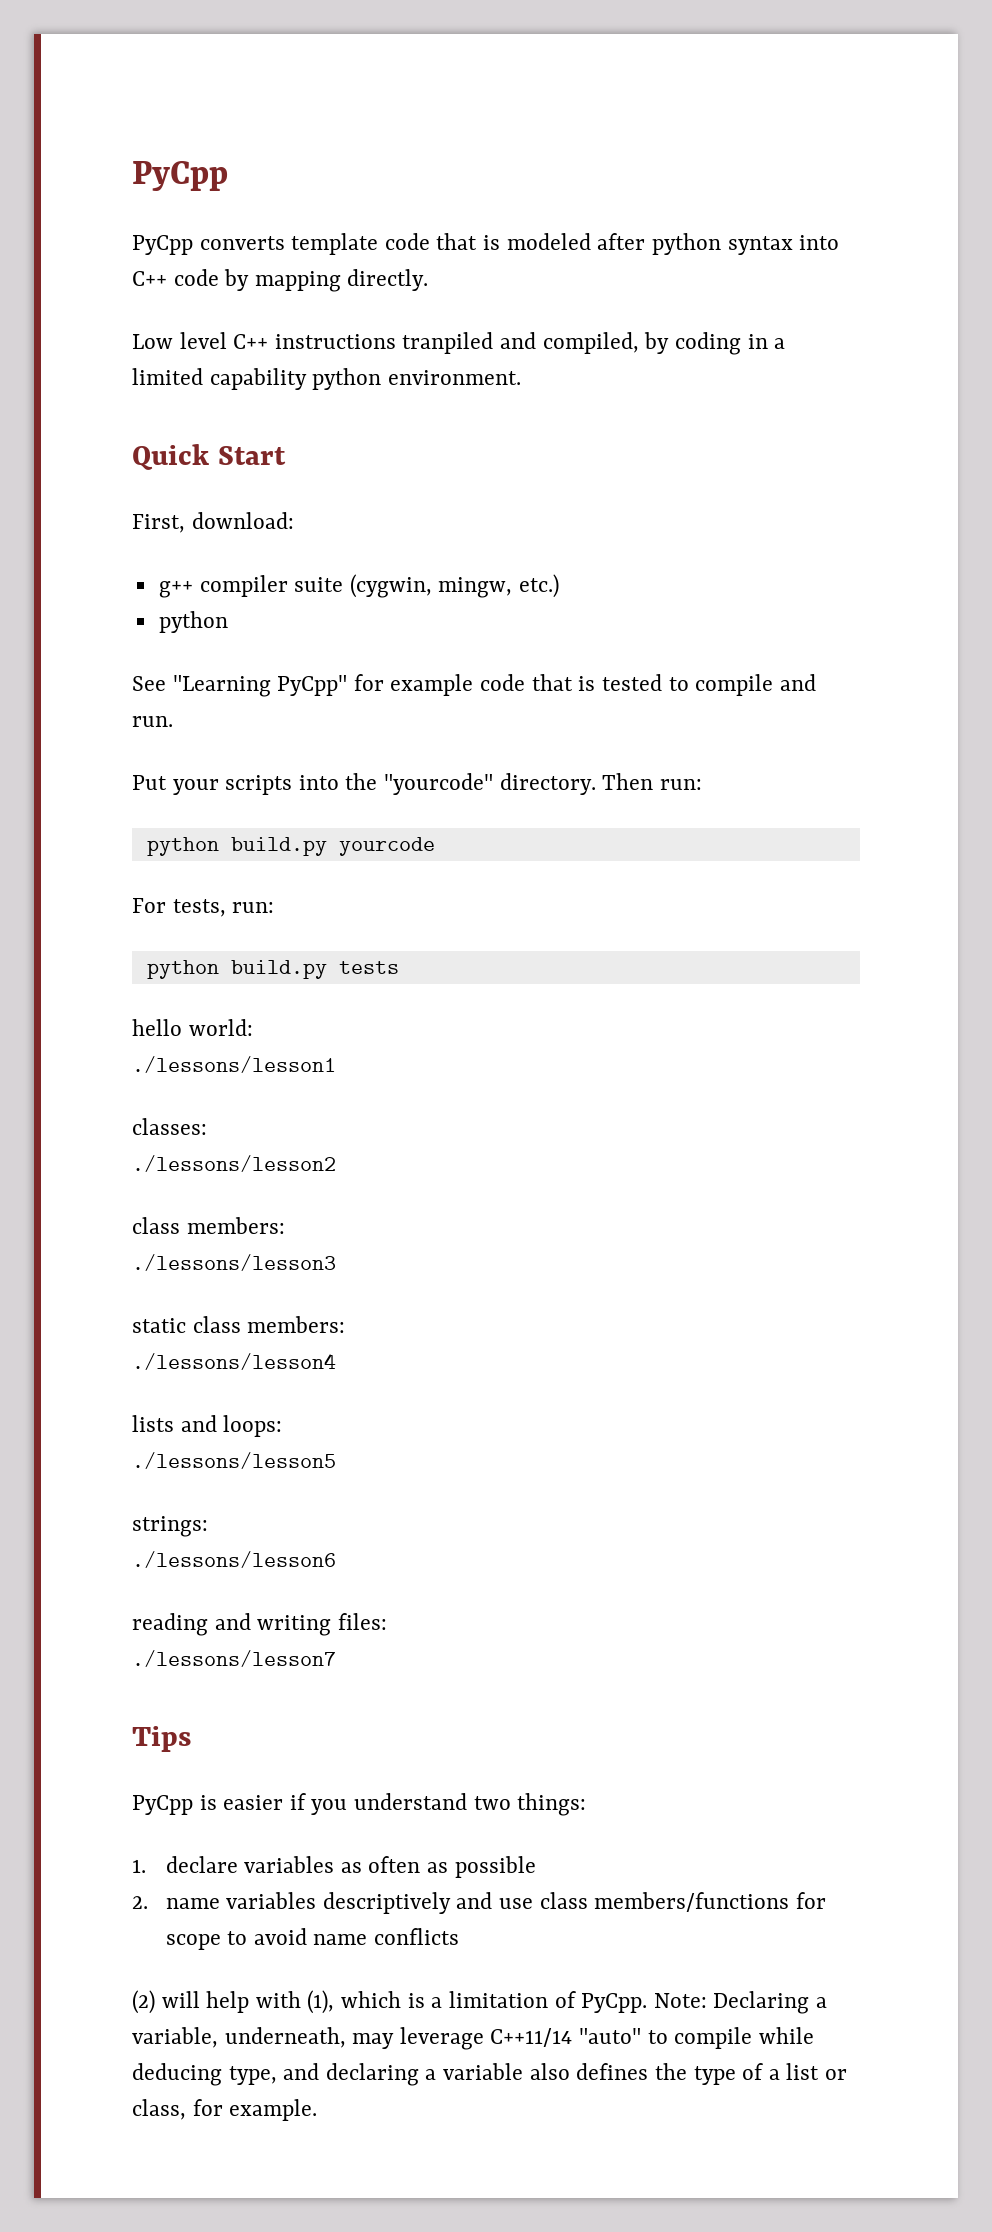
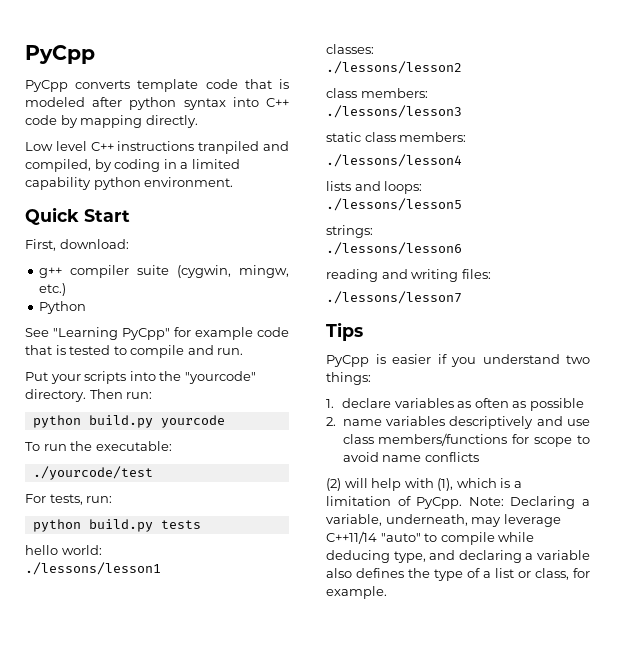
[158,611,228,633] python -> [39,301,87,314] Python
(435, 846) none -> [25,441,172,451] [32,466,153,480] // To run the executable: // ./yourcode/test

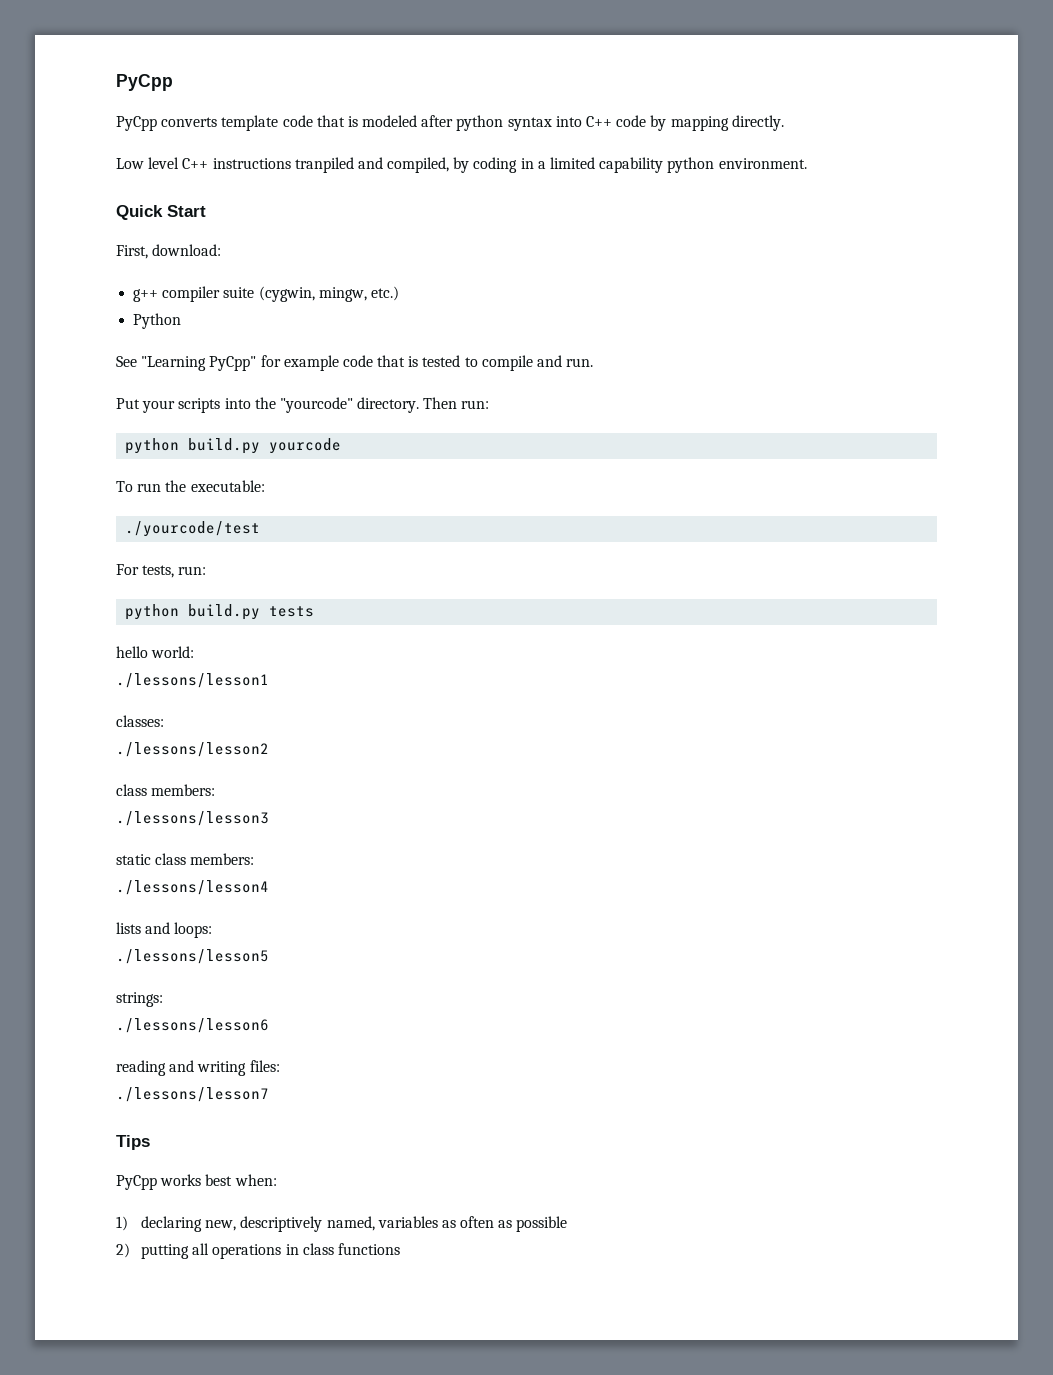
[375,354,590,367] [326,372,371,385] [326,398,392,408] is easier if you understand two things: // 1. declare -> [160,1174,277,1186] [116,1216,375,1232] works best when: // 1) declaring new, descriptively named,
[326,416,590,429] [342,433,590,447] [342,452,479,462] [326,478,522,491] [326,496,590,509] [326,514,561,527] [326,531,535,545] [326,550,590,563] [326,568,590,581] [326,586,387,599] 2. name variables descriptively and use class members/functions for scope to avoid name conflicts // (2) will help with (1), which is a limitation of PyCpp. Note: Declaring a variable, underneath, may leverage C++11/14 "auto" to compile while deducing type, and declaring a variable also defines the type of a list or class, for example. -> [116,1243,400,1259] 2) putting all operations in class functions

